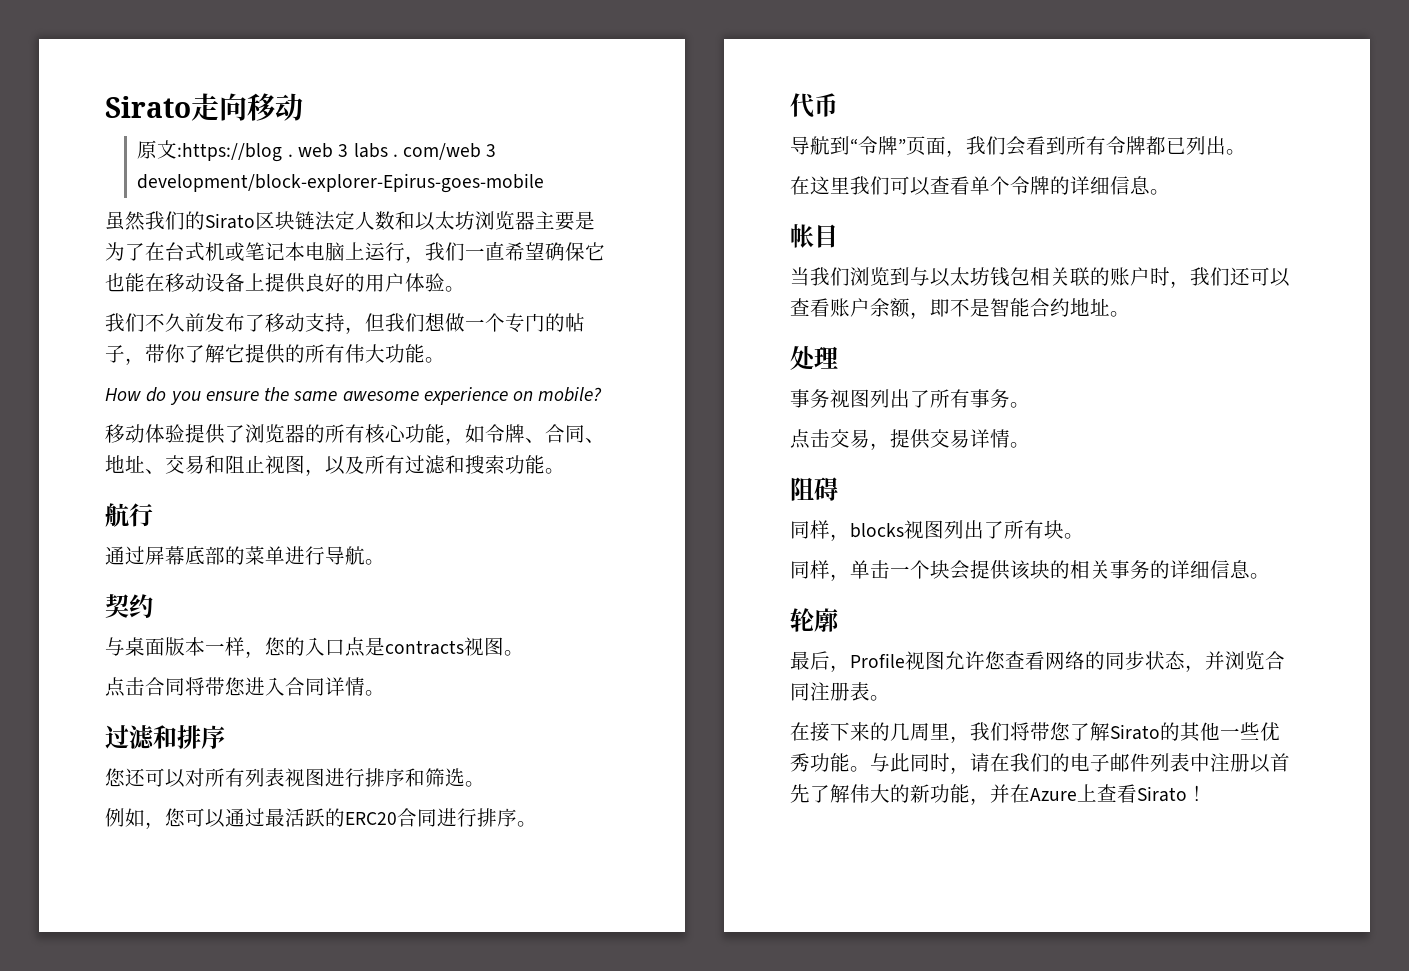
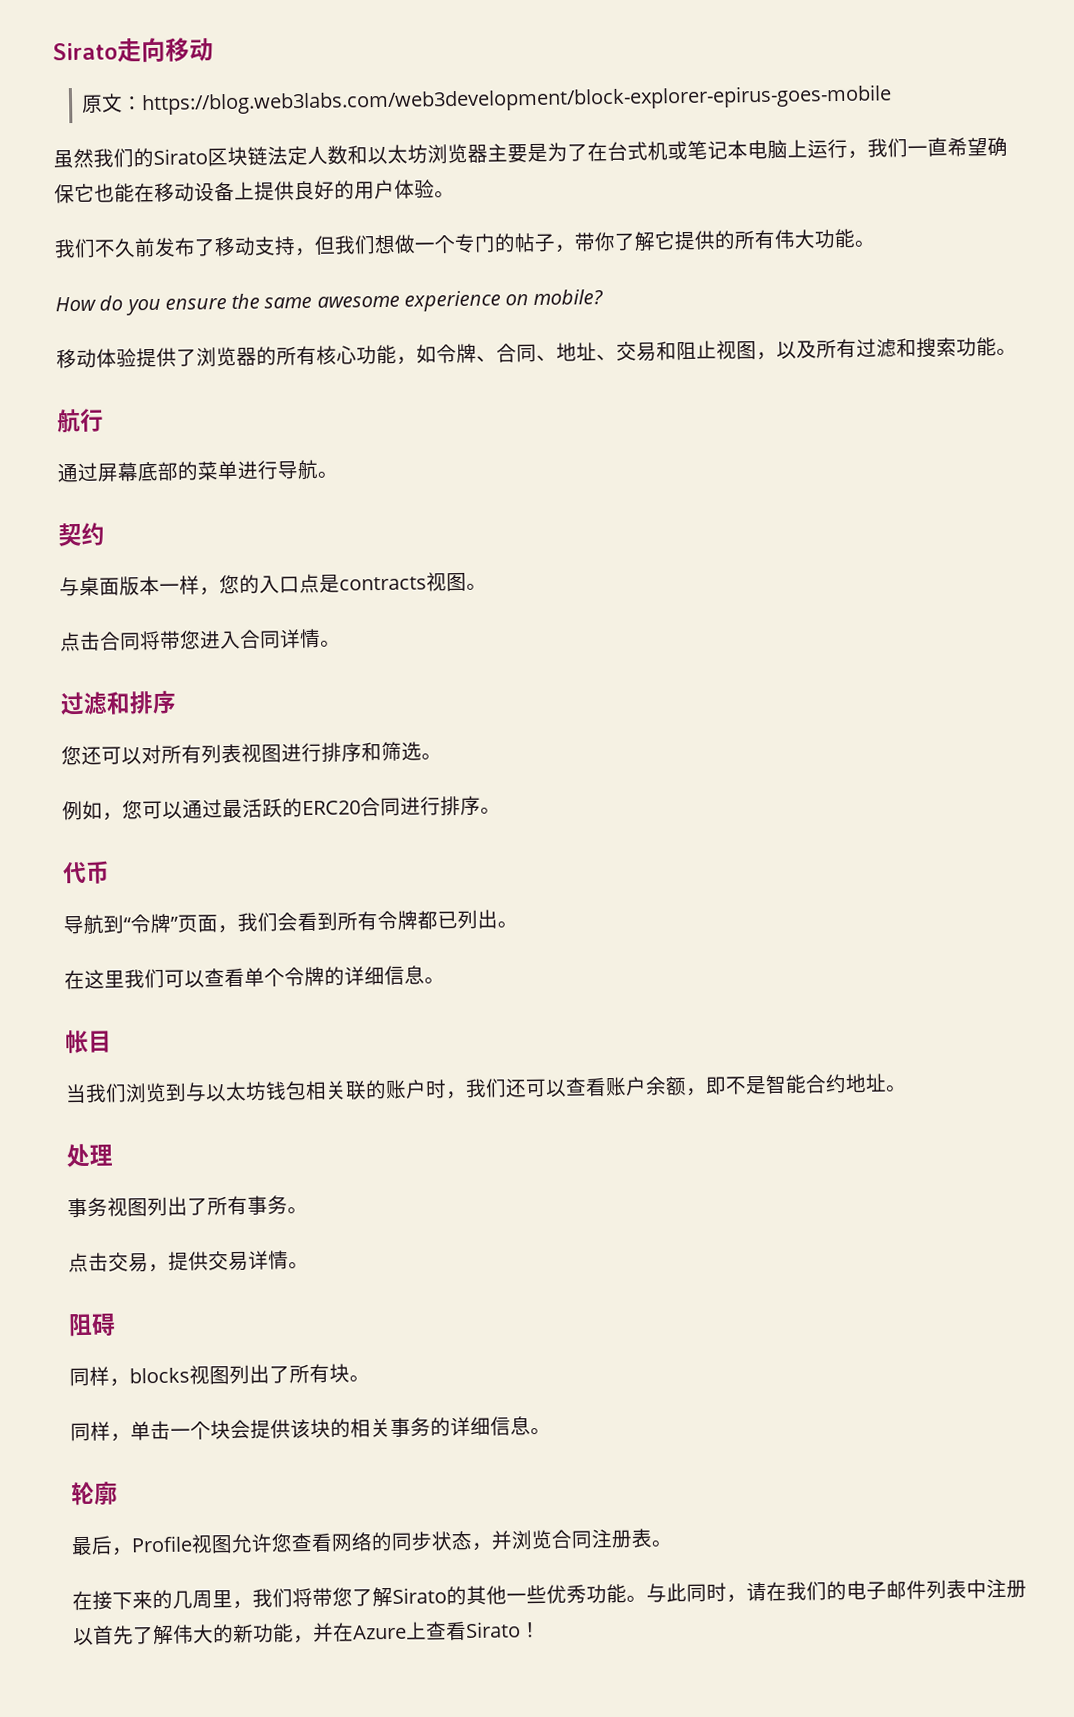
[177,143,497,162] [137,173,545,193] :https://blog . web 3 labs . com/web 3 development/block-explorer-Epirus-goes-mobile -> [121,84,893,116] ：https://blog.web3labs.com/web3development/block-explorer-epirus-goes-mobile

